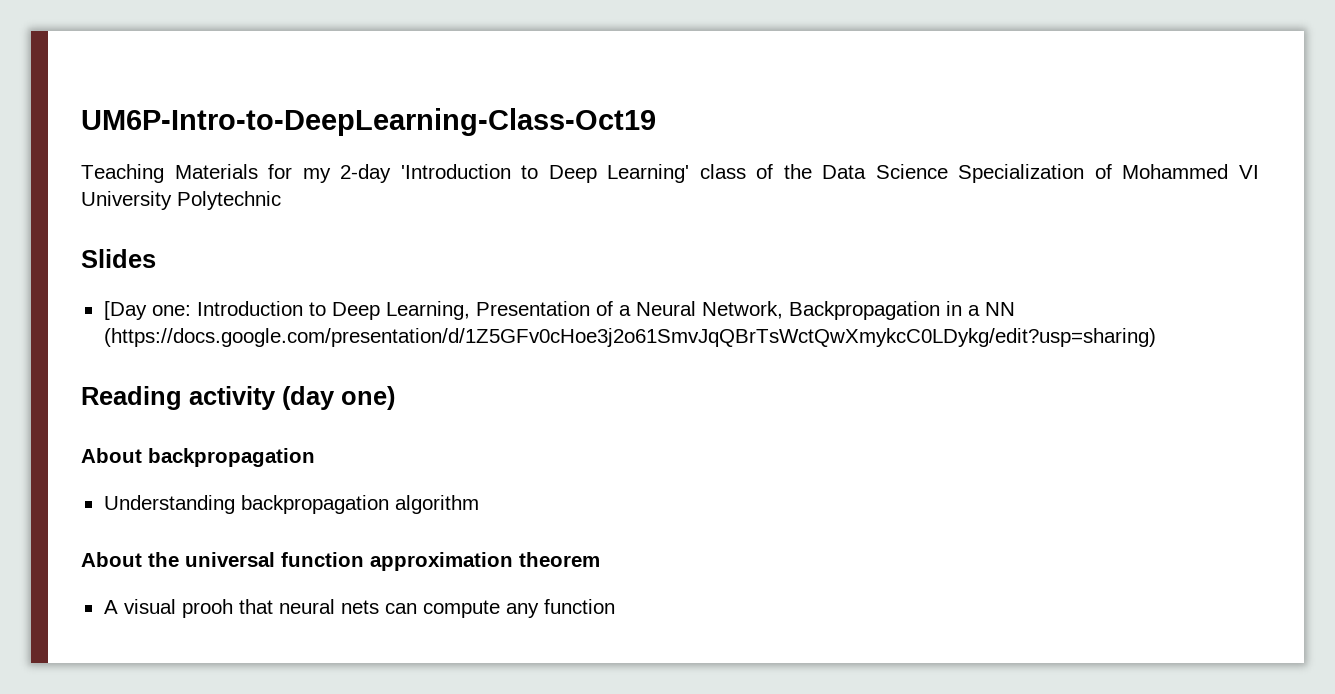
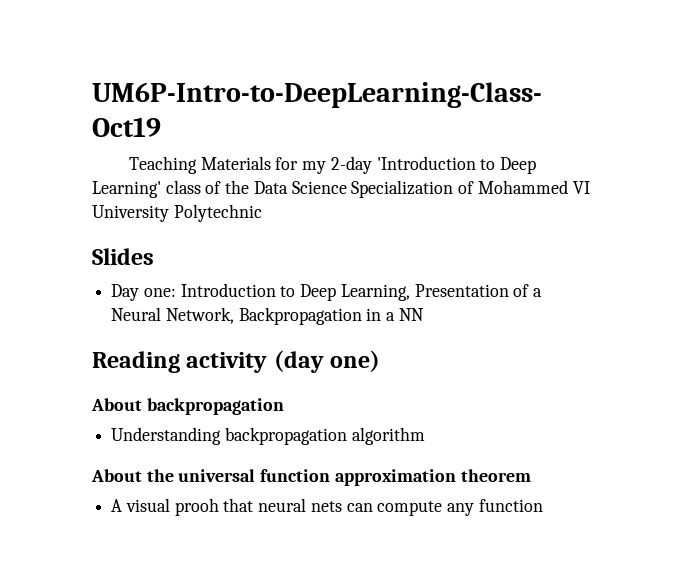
[103,301,147,320] [Day -> [111,284,140,301] Day
[103,328,1156,347] (https://docs.google.com/presentation/d/1Z5GFv0cHoe3j2o61SmvJqQBrTsWctQwXmykcC0LDykg/edit?usp=sharing) -> (424, 314) none

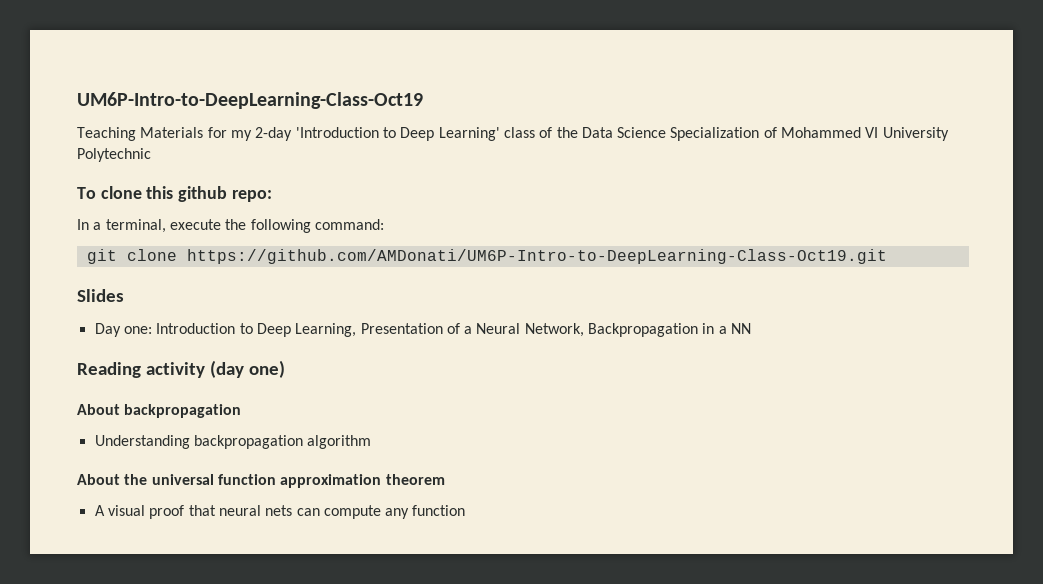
(262, 213) none -> [77,186,272,202] [77,219,384,233] [86,249,887,264] // To clone this github repo: // In a terminal, execute the following command: // git clone https://github.com/AMDonati/UM6P-Intro-to-DeepLearning-Class-Oct19.git
[174,498,219,516] prooh -> [149,505,185,519] proof

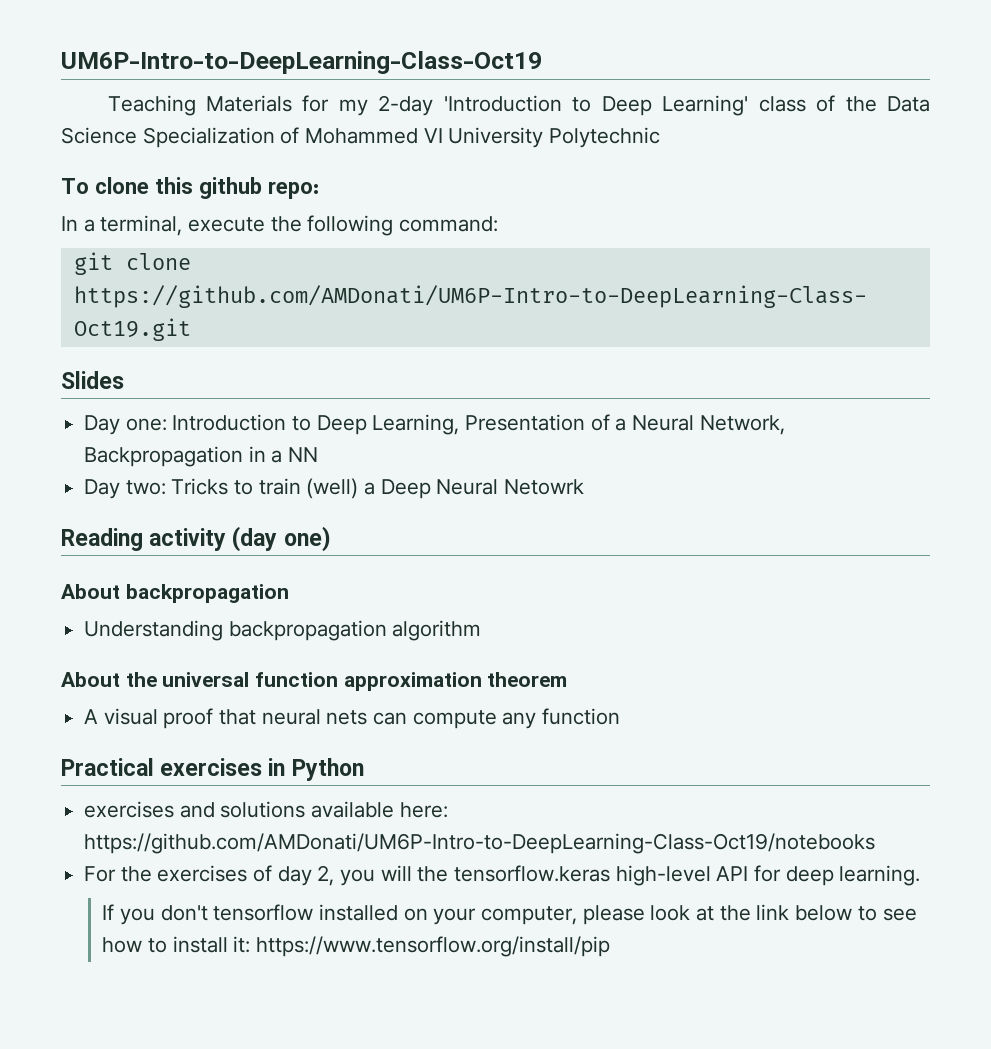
(752, 328) none -> [84,478,585,499] // Day two: Tricks to train (well) a Deep Neural Netowrk
(466, 510) none -> [61,758,364,781] [84,801,448,818] [84,833,876,854] [84,865,921,886] [102,904,917,925] [102,936,611,957] // Practical exercises in Python // exercises and solutions available here: https://github.com/AMDonati/UM6P-Intro-to-DeepLearning-Class-Oct19/notebooks // For the exercises of day 2, you will the tensorflow.keras high-level API for deep learning. // If you don't tensorflow installed on your computer, please look at the link below to see how to install it: https://www.tensorflow.org/install/pip

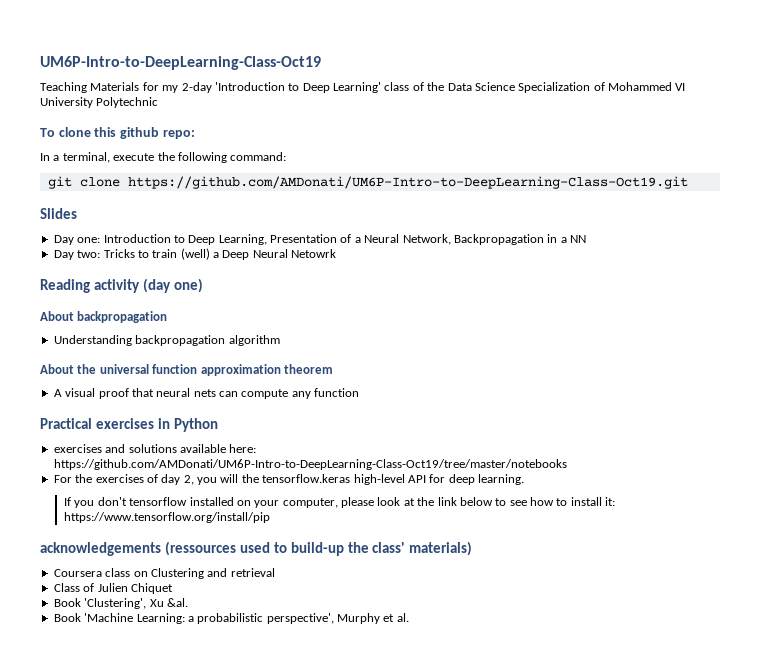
[84,833,876,854] https://github.com/AMDonati/UM6P-Intro-to-DeepLearning-Class-Oct19/notebooks -> [53,459,567,470] https://github.com/AMDonati/UM6P-Intro-to-DeepLearning-Class-Oct19/tree/master/notebooks
(611, 946) none -> [40,541,473,556] [53,568,275,579] [53,583,173,594] [53,598,188,609] [53,613,409,624] // acknowledgements (ressources used to build-up the class' materials) // Coursera class on Clustering and retrieval // Class of Julien Chiquet // Book 'Clustering', Xu &al. // Book 'Machine Learning: a probabilistic perspective', Murphy et al.

